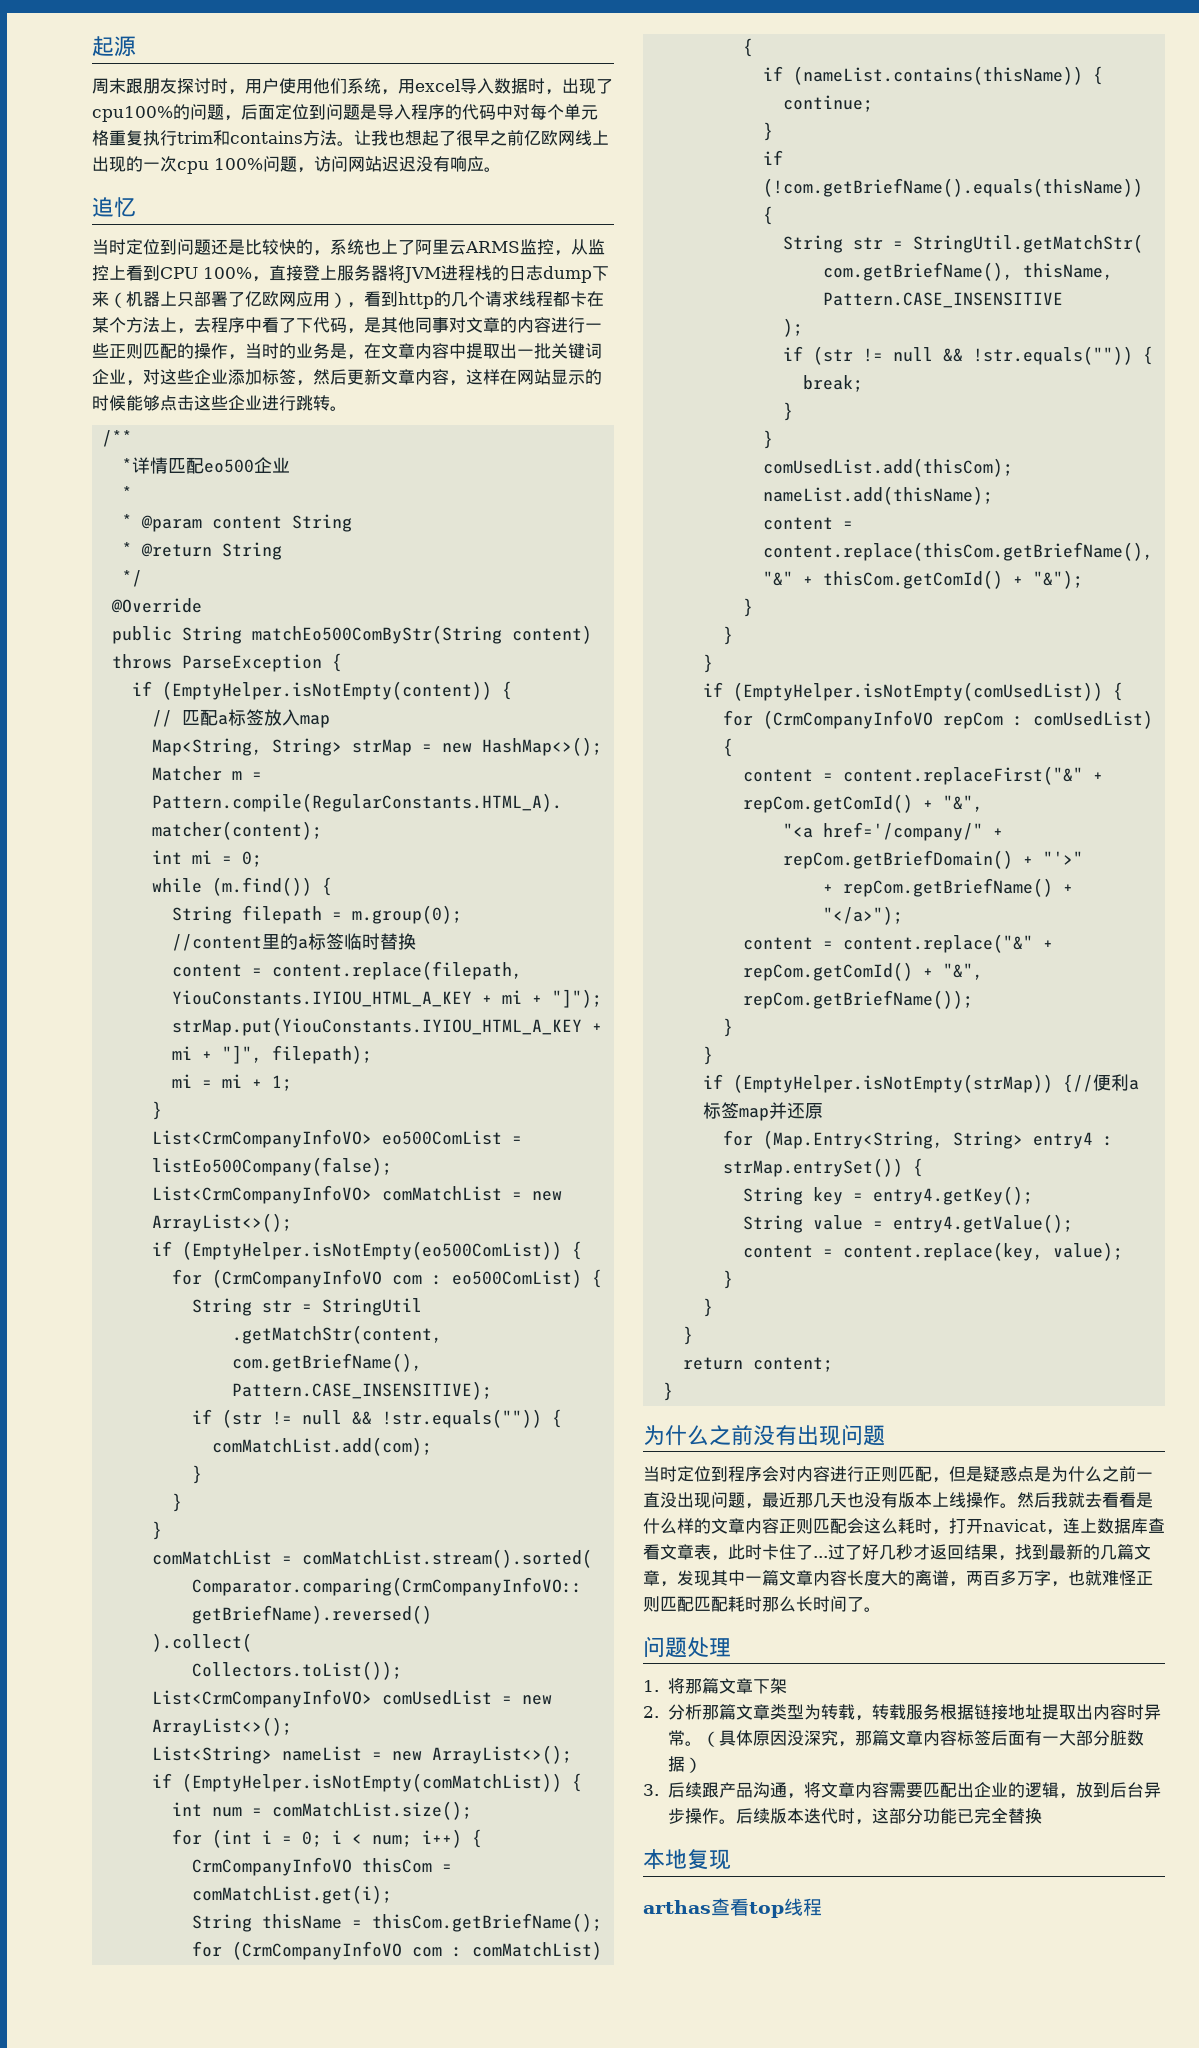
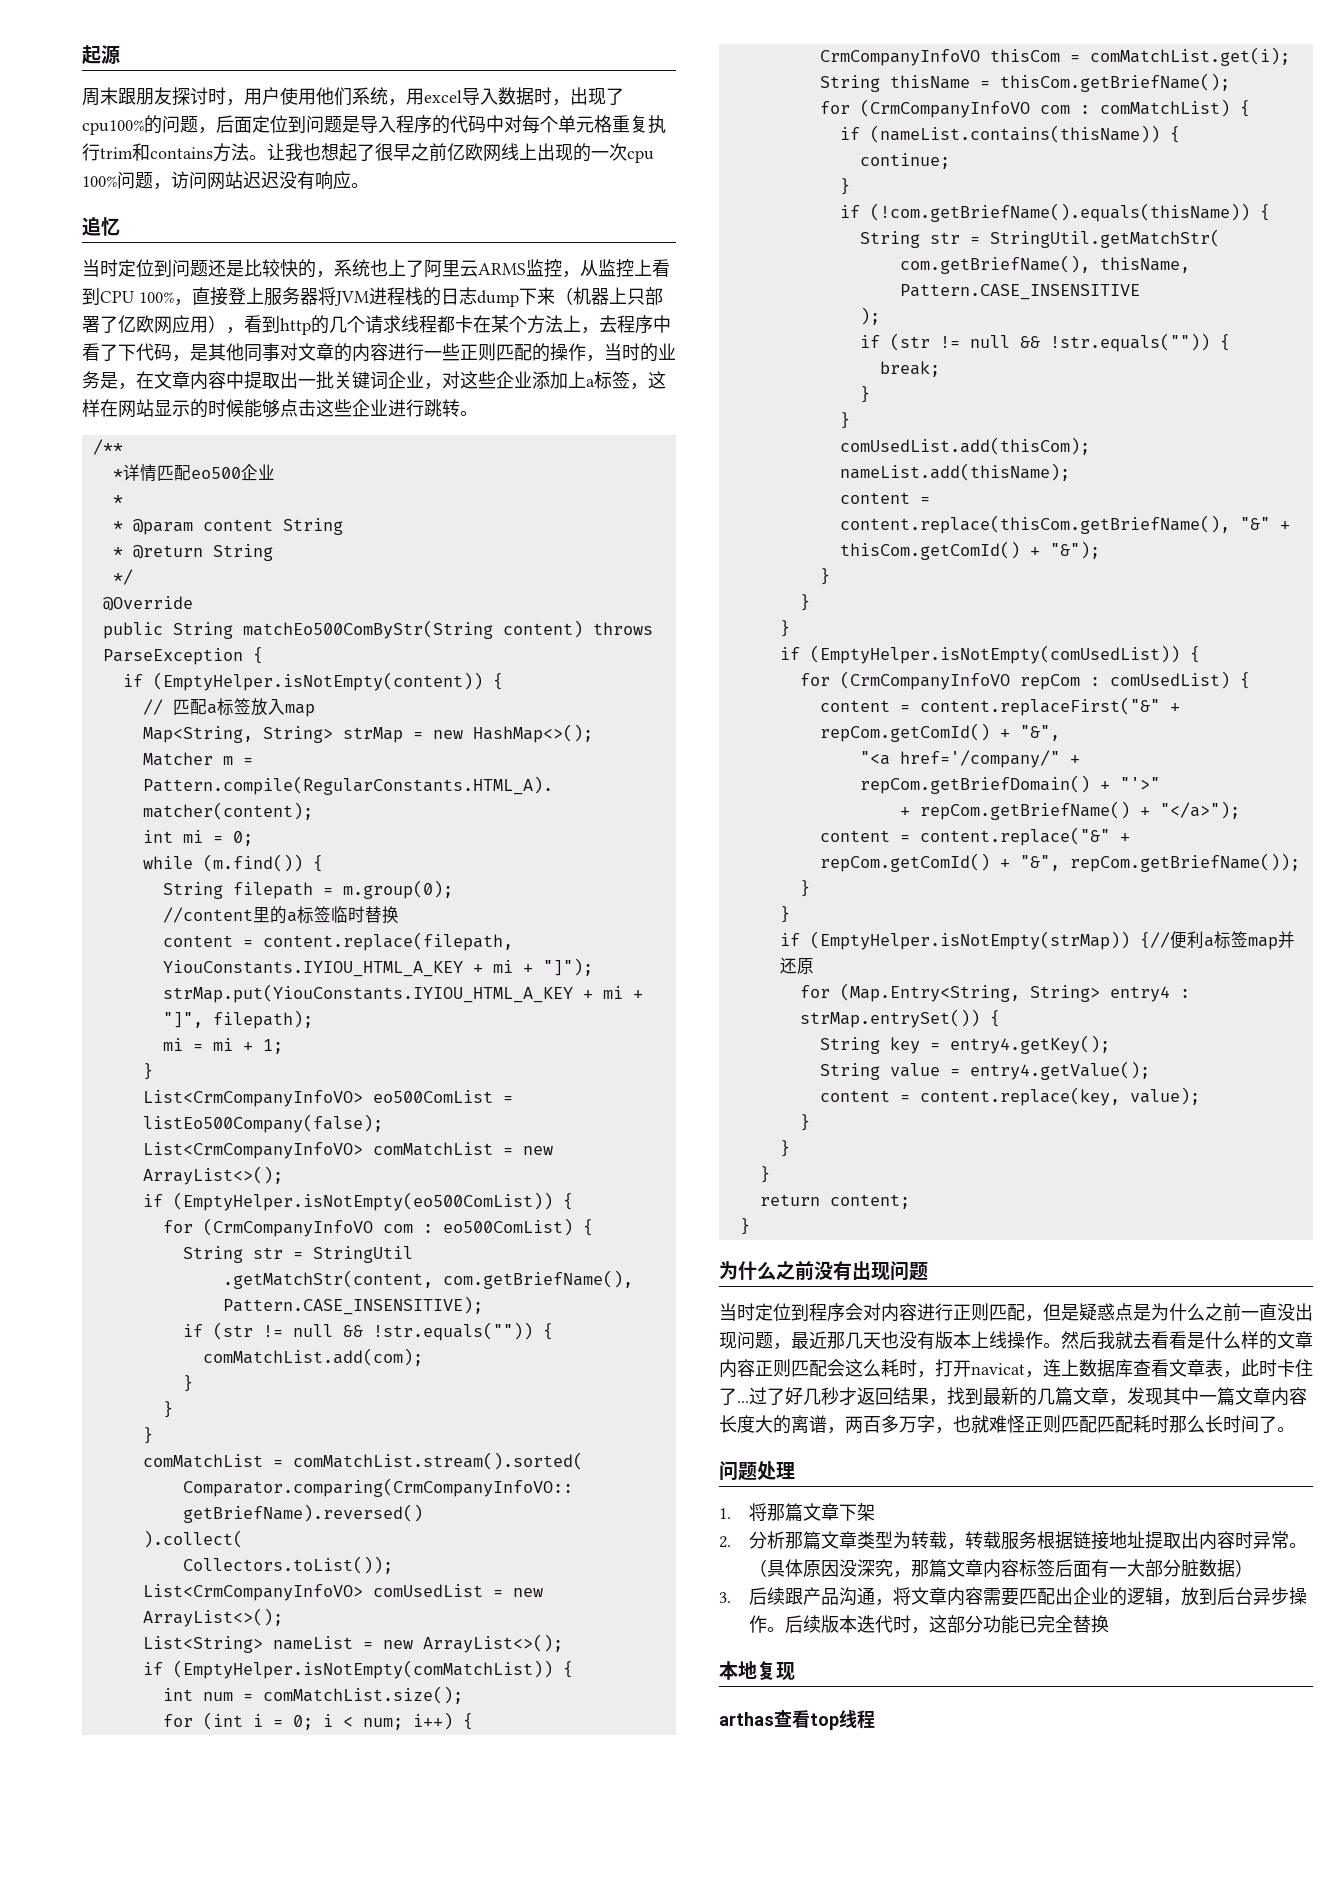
[262,369,449,386] 标签，然后更新文章内容 -> [568,371,630,389] 上a标签

